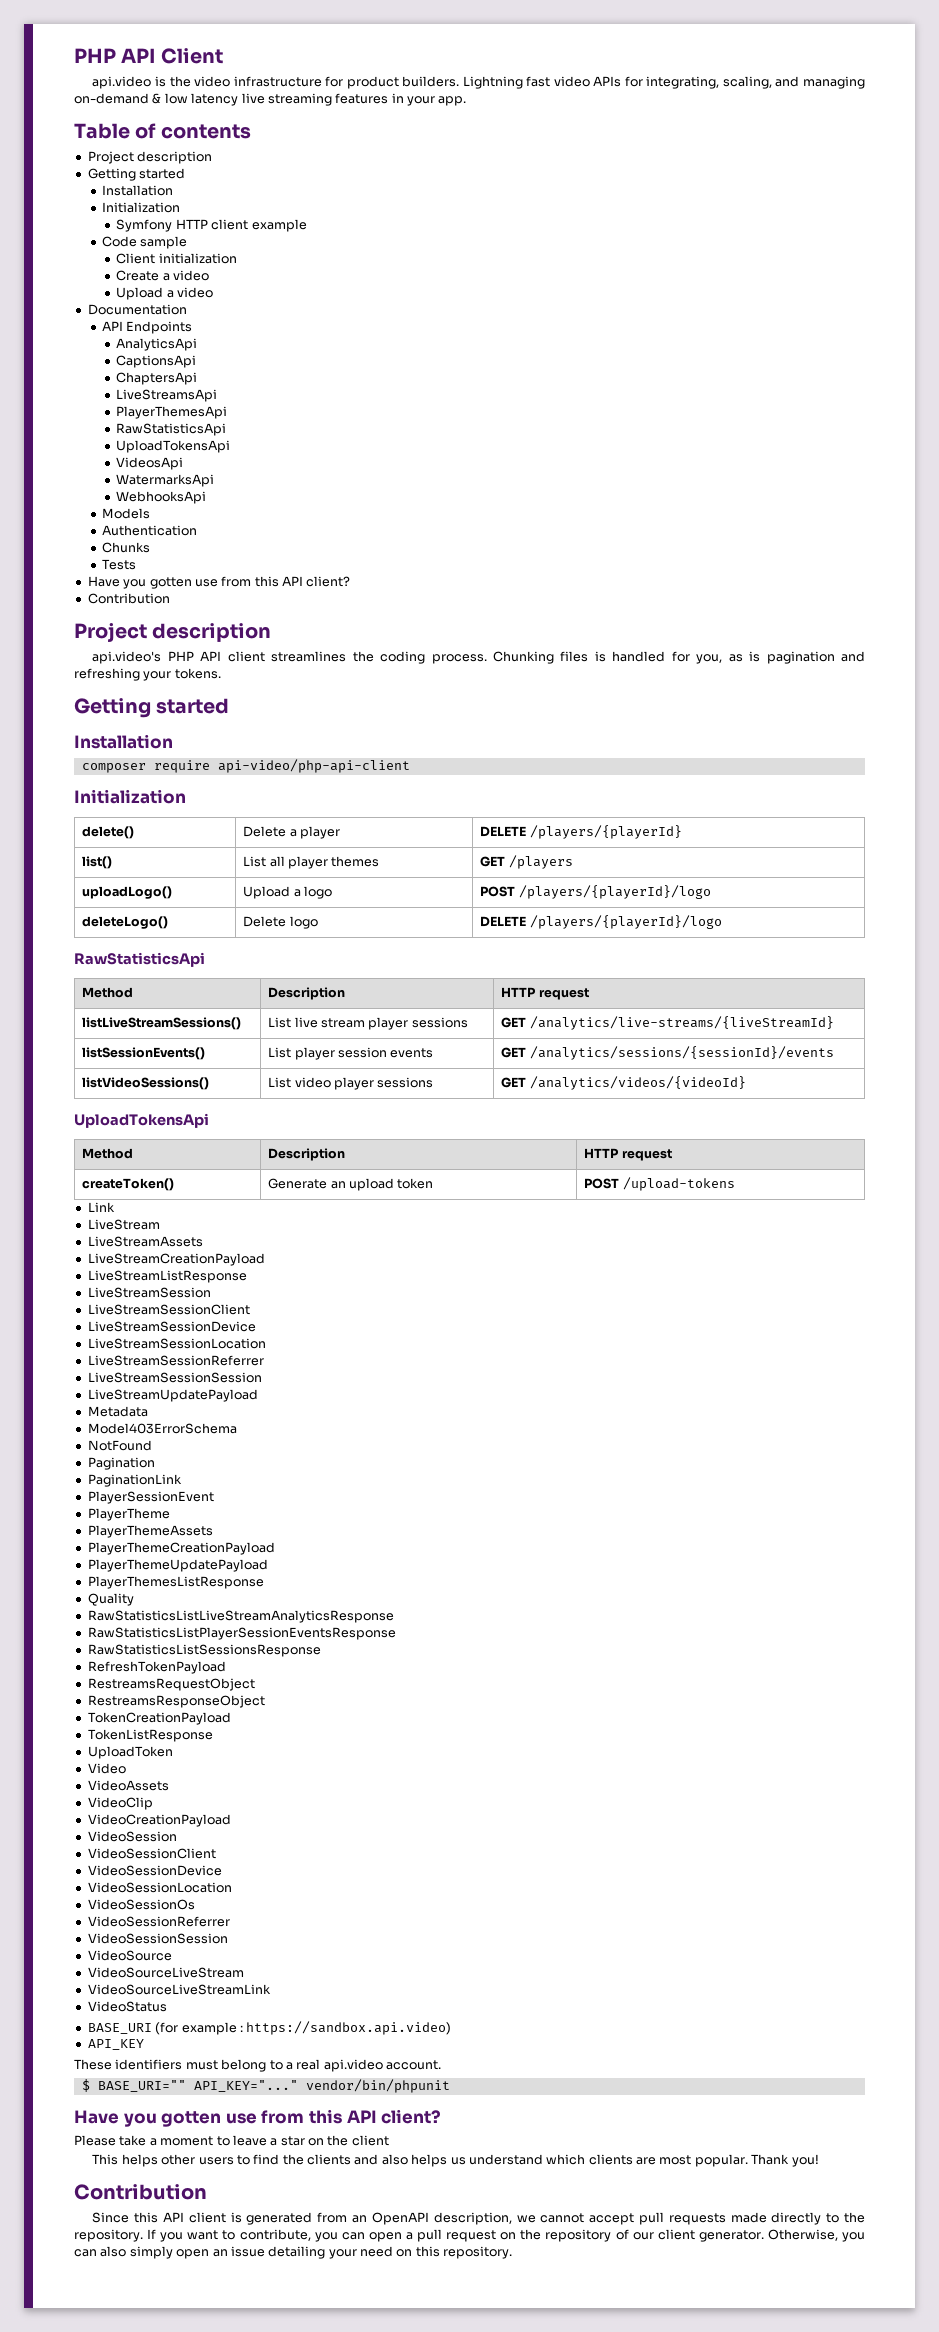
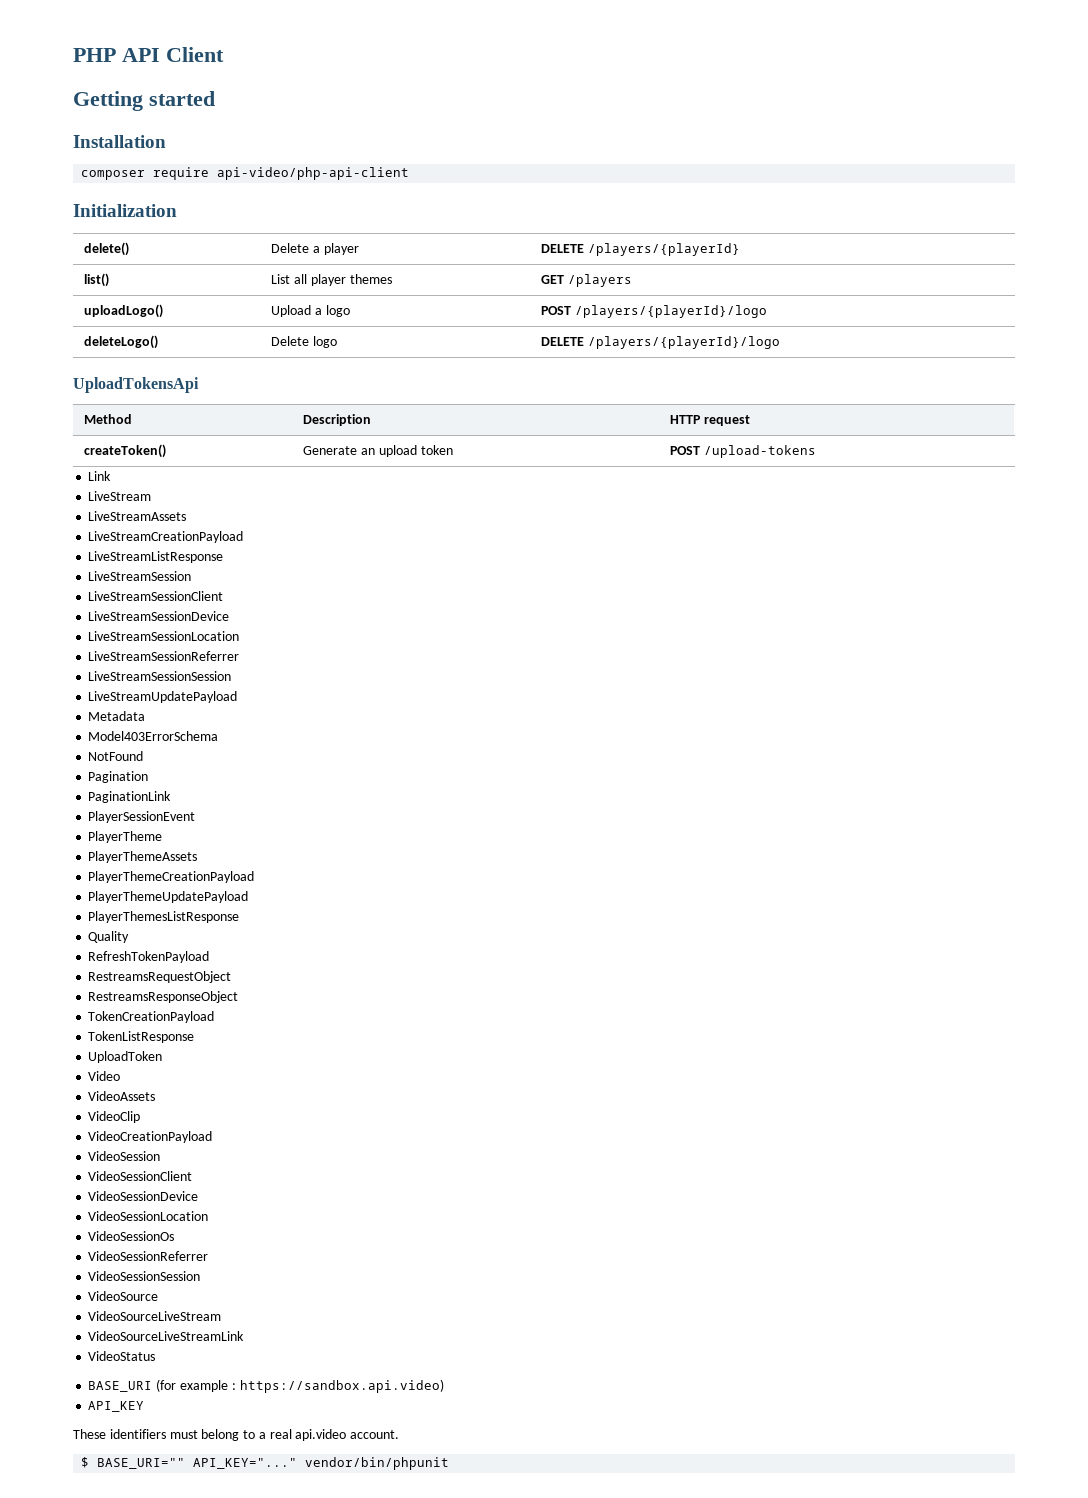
[92,76,866,89] [74,93,467,106] [74,123,251,139] [87,151,213,164] [87,168,186,181] [102,185,174,196] [102,202,181,213] [116,219,307,232] [102,236,188,249] [116,253,237,264] [116,270,210,281] [116,287,214,300] [87,304,187,315] [102,321,193,334] [116,338,198,351] [116,355,197,368] [116,372,198,385] [116,389,218,402] [116,406,228,419] [116,423,227,436] [116,440,231,453] [116,457,184,470] [116,474,215,487] [116,491,207,504] [102,508,151,519] [102,525,198,536] [102,542,151,553] [102,559,137,570] [87,576,351,589] [87,593,170,604] [74,622,272,642] [92,651,865,664] [74,668,221,681] // api.video is the video infrastructure for product builders. Lightning fast video APIs for integrating, scaling, and managing on-demand & low latency live streaming features in your app. // Table of contents // Project description // Getting started // Installation // Initialization // Symfony HTTP client example // Code sample // Client initialization // Create a video // Upload a video // Documentation // API Endpoints // AnalyticsApi // CaptionsApi // ChaptersApi // LiveStreamsApi // PlayerThemesApi // RawStatisticsApi // UploadTokensApi // VideosApi // WatermarksApi // WebhooksApi // Models // Authentication // Chunks // Tests // Have you gotten use from this API client? // Contribution // Project description // api.video's PHP API client streamlines the coding process. Chunking files is handled for you, as is pagination and refreshing your tokens. -> (224, 54) none
[74,952,205,967] [82,987,134,998] [268,987,346,1000] [501,987,589,1000] [82,1017,242,1030] [268,1017,468,1030] [501,1016,834,1030] [82,1047,206,1060] [268,1047,434,1060] [501,1046,834,1060] [82,1077,210,1090] [268,1077,434,1090] [501,1076,746,1090] // RawStatisticsApi // Method | Description | HTTP request // listLiveStreamSessions() | List live stream player sessions | GET /analytics/live-streams/{liveStreamId} // listSessionEvents() | List player session events | GET /analytics/sessions/{sessionId}/events // listVideoSessions() | List video player sessions | GET /analytics/videos/{videoId} -> (780, 342) none
[87,1610,394,1623] [87,1627,396,1640] [87,1644,321,1657] // RawStatisticsListLiveStreamAnalyticsResponse // RawStatisticsListPlayerSessionEventsResponse // RawStatisticsListSessionsResponse -> (130, 937) none
[74,2109,442,2127] [74,2135,389,2146] [92,2154,819,2167] [74,2184,207,2200] [92,2212,865,2225] [74,2229,866,2242] [74,2246,513,2259] // Have you gotten use from this API client? // Please take a moment to leave a star on the client // This helps other users to find the clients and also helps us understand which clients are most popular. Thank you! // Contribution // Since this API client is generated from an OpenAPI description, we cannot accept pull requests made directly to the repository. If you want to contribute, you can open a pull request on the repository of our client generator. Otherwise, you can also simply open an issue detailing your need on this repository. -> (450, 1463) none

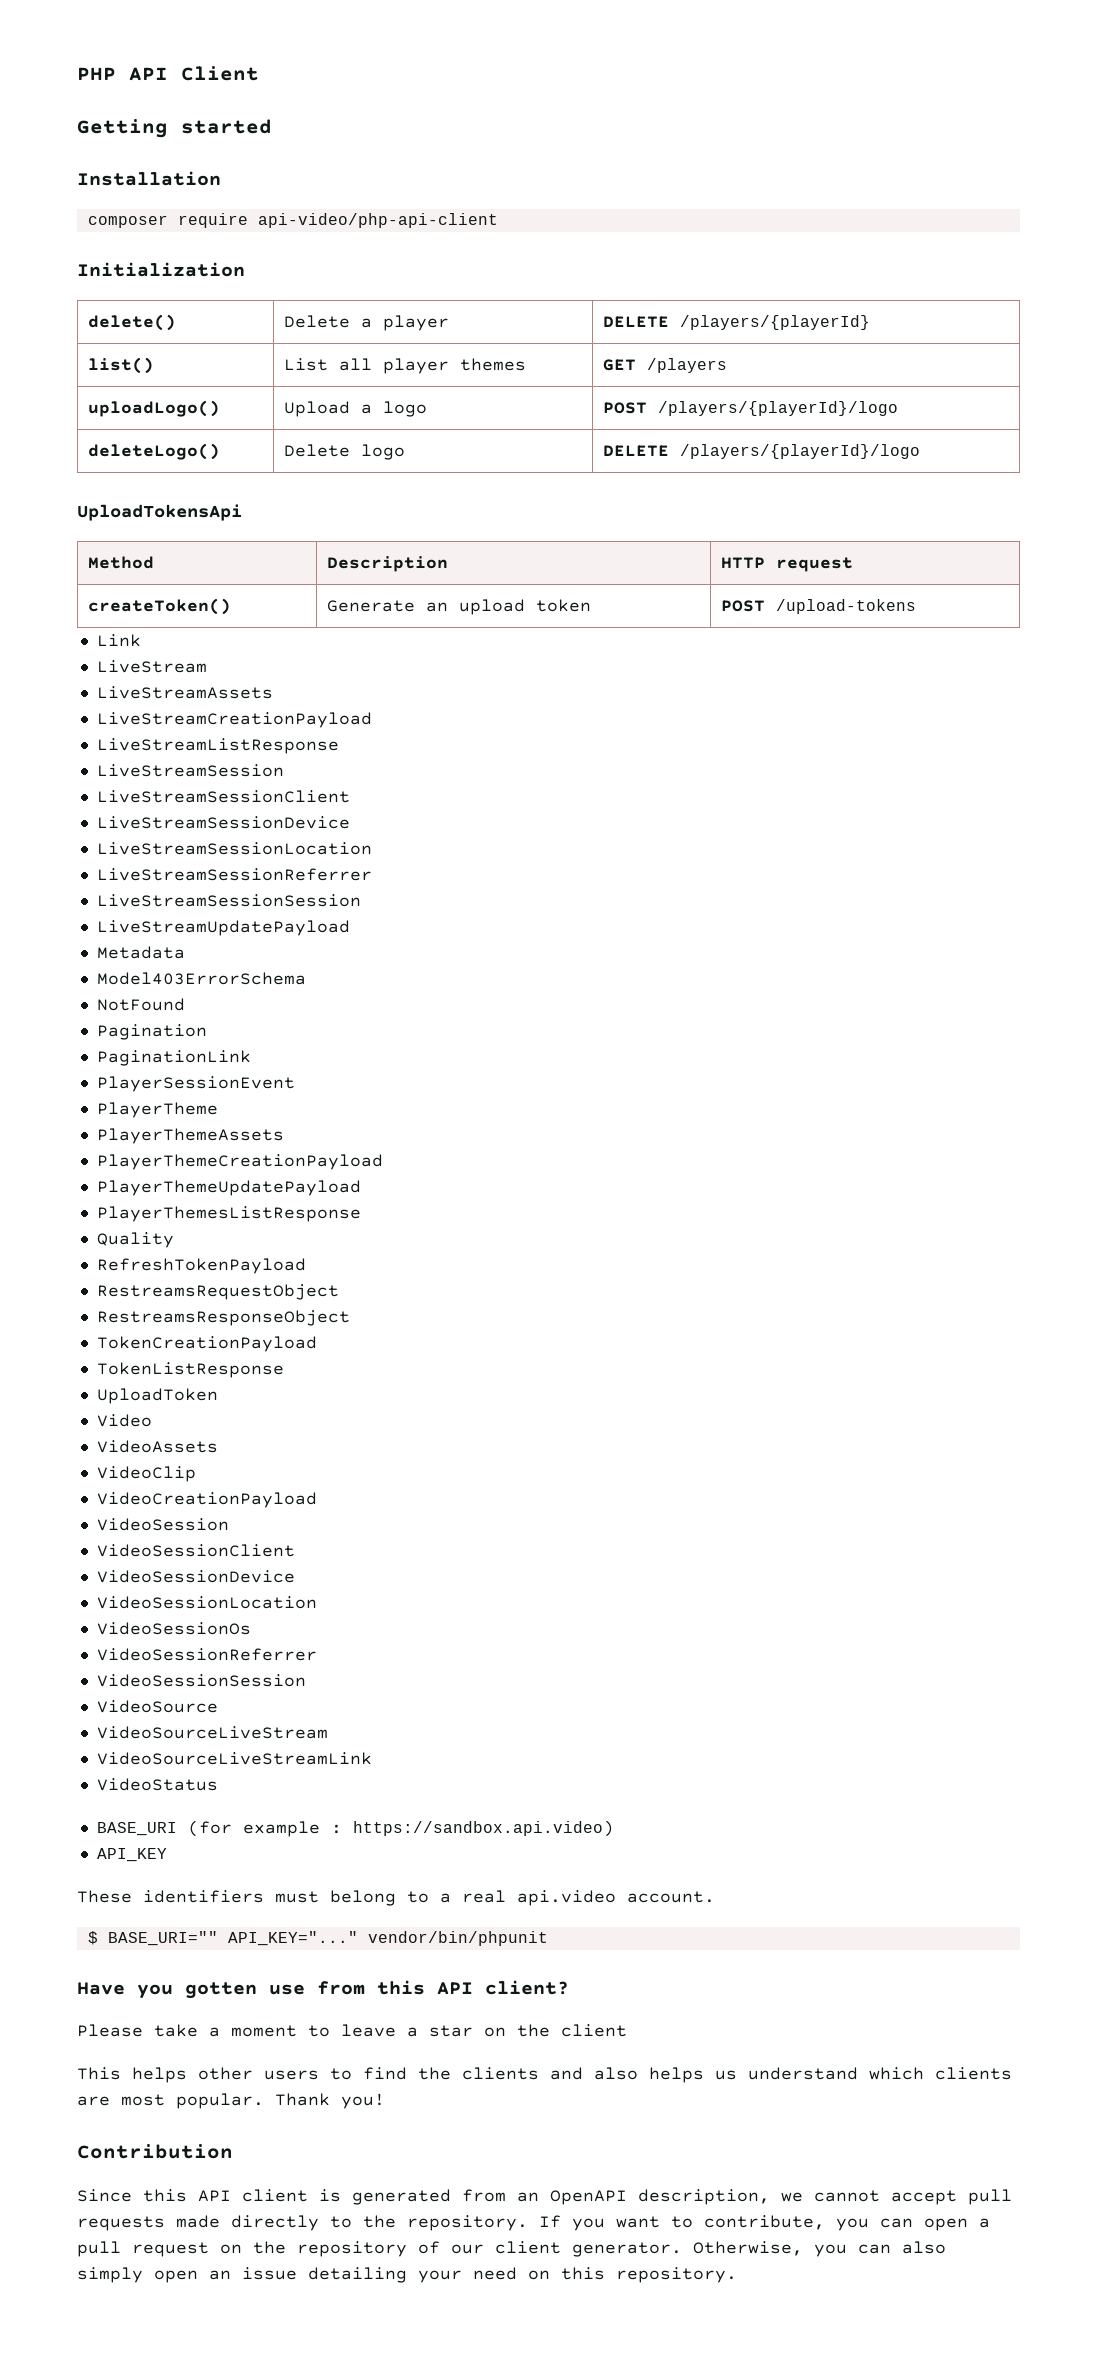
(450, 1463) none -> [77,1980,569,1999] [77,2024,627,2037] [77,2067,1012,2083] [77,2093,385,2109] [77,2144,233,2159] [77,2189,1012,2205] [77,2215,990,2231] [77,2241,946,2257] [77,2267,737,2283] // Have you gotten use from this API client? // Please take a moment to leave a star on the client // This helps other users to find the clients and also helps us understand which clients are most popular. Thank you! // Contribution // Since this API client is generated from an OpenAPI description, we cannot accept pull requests made directly to the repository. If you want to contribute, you can open a pull request on the repository of our client generator. Otherwise, you can also simply open an issue detailing your need on this repository.

